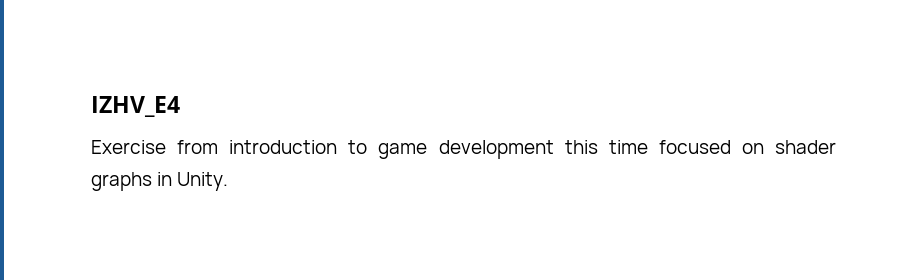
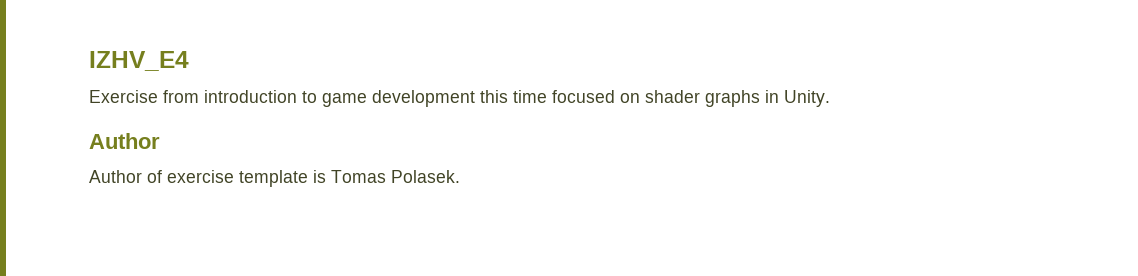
(229, 181) none -> [89,133,160,149] [89,170,460,187] // Author // Author of exercise template is Tomas Polasek.

